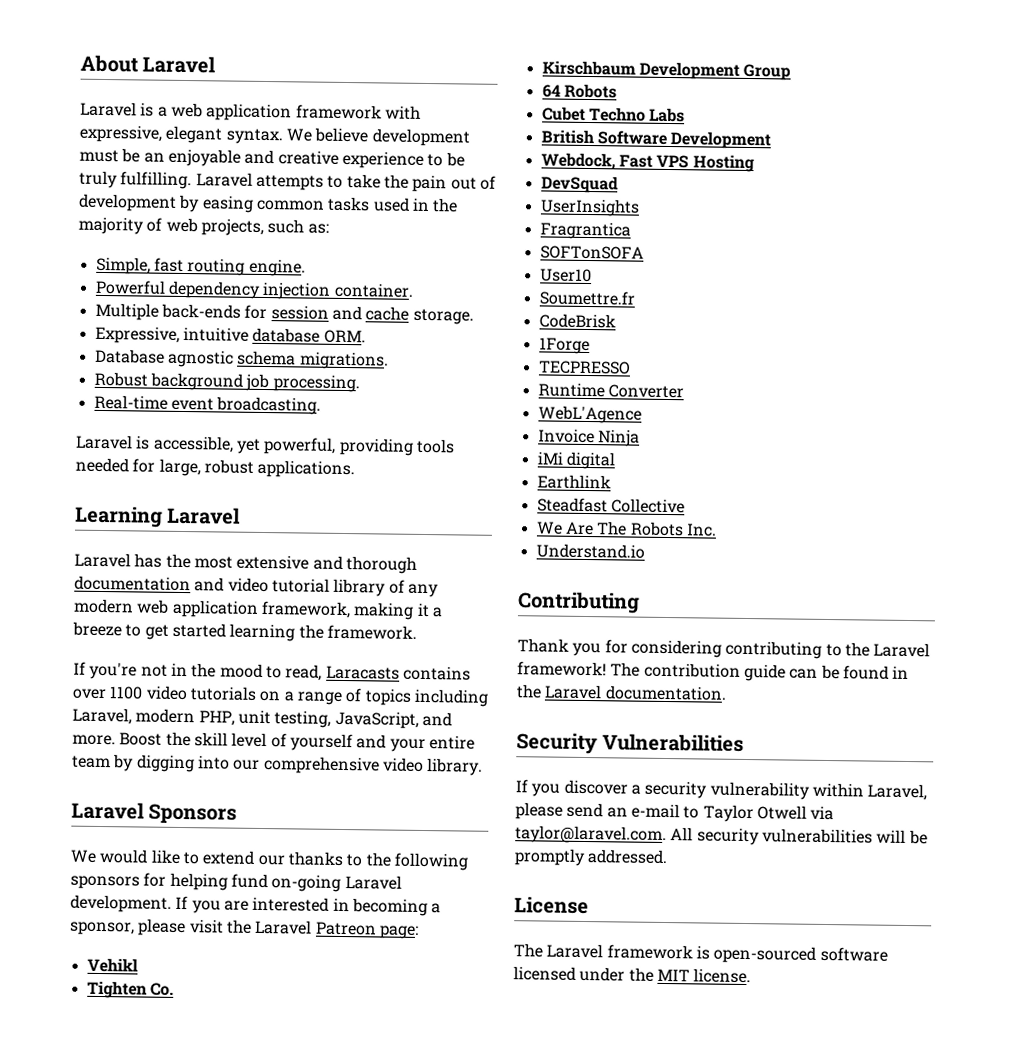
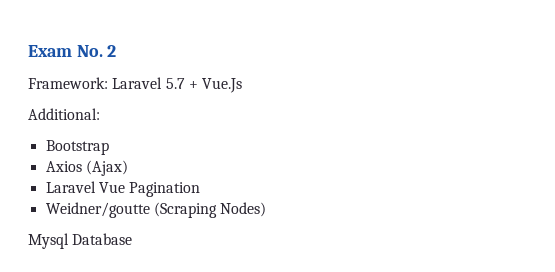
[80,54,217,74] [80,101,421,122] [79,124,470,147] [79,148,465,169] [79,170,496,193] [78,193,459,213] [78,216,329,236] [95,256,306,277] [94,279,414,300] [94,302,474,325] [94,325,366,344] [94,348,389,370] [93,371,360,393] [93,394,322,415] [75,434,455,456] [75,457,356,479] [75,505,242,528] [74,552,417,574] [74,575,439,598] [73,598,443,620] [72,621,417,642] [73,661,471,681] [72,685,489,707] [72,707,452,729] [72,731,475,753] [72,754,484,776] [71,801,238,825] [70,849,469,871] [70,872,402,892] [70,894,442,917] [69,918,419,939] [86,957,138,973] [86,980,174,999] [541,60,792,81] [541,83,617,99] [541,106,686,123] [540,129,772,150] [540,152,755,173] [540,175,619,194] [539,198,640,217] [539,221,631,240] [539,245,644,260] [539,268,592,283] [538,290,635,306] [538,313,616,329] [538,337,590,355] [537,360,631,375] [537,382,684,399] [537,405,642,424] [537,428,640,447] [536,451,615,470] [536,474,611,490] [536,497,685,514] [535,521,717,537] [535,543,645,559] [518,591,640,614] [517,638,931,659] [517,661,910,682] [516,684,727,701] [516,732,745,755] [515,779,928,801] [515,802,835,823] [515,825,928,846] [514,848,669,867] [514,896,589,915] [513,943,888,964] [513,966,752,984] About Laravel // Laravel is a web application framework with expressive, elegant syntax. We believe development must be an enjoyable and creative experience to be truly fulfilling. Laravel attempts to take the pain out of development by easing common tasks used in the majority of web projects, such as: // Simple, fast routing engine. // Powerful dependency injection container. // Multiple back-ends for session and cache storage. // Expressive, intuitive database ORM. // Database agnostic schema migrations. // Robust background job processing. // Real-time event broadcasting. // Laravel is accessible, yet powerful, providing tools needed for large, robust applications. // Learning Laravel // Laravel has the most extensive and thorough documentation and video tutorial library of any modern web application framework, making it a breeze to get started learning the framework. // If you're not in the mood to read, Laracasts contains over 1100 video tutorials on a range of topics including Laravel, modern PHP, unit testing, JavaScript, and more. Boost the skill level of yourself and your entire team by digging into our comprehensive video library. // Laravel Sponsors // We would like to extend our thanks to the following sponsors for helping fund on-going Laravel development. If you are interested in becoming a sponsor, please visit the Laravel Patreon page: // Vehikl // Tighten Co. // Kirschbaum Development Group // 64 Robots // Cubet Techno Labs // British Software Development // Webdock, Fast VPS Hosting // DevSquad // UserInsights // Fragrantica // SOFTonSOFA // User10 // Soumettre.fr // CodeBrisk // 1Forge // TECPRESSO // Runtime Converter // WebL'Agence // Invoice Ninja // iMi digital // Earthlink // Steadfast Collective // We Are The Robots Inc. // Understand.io // Contributing // Thank you for considering contributing to the Laravel framework! The contribution guide can be found in the Laravel documentation. // Security Vulnerabilities // If you discover a security vulnerability within Laravel, please send an e-mail to Taylor Otwell via taylor@laravel.com. All security vulnerabilities will be promptly addressed. // License // The Laravel framework is open-sourced software licensed under the MIT license. -> [28,45,117,57] [28,77,243,93] [28,108,100,120] [45,140,109,155] [45,160,128,176] [45,181,201,197] [45,202,267,218] [28,233,133,249] Exam No. 2 // Framework: Laravel 5.7 + Vue.Js // Additional: // Bootstrap // Axios (Ajax) // Laravel Vue Pagination // Weidner/goutte (Scraping Nodes) // Mysql Database

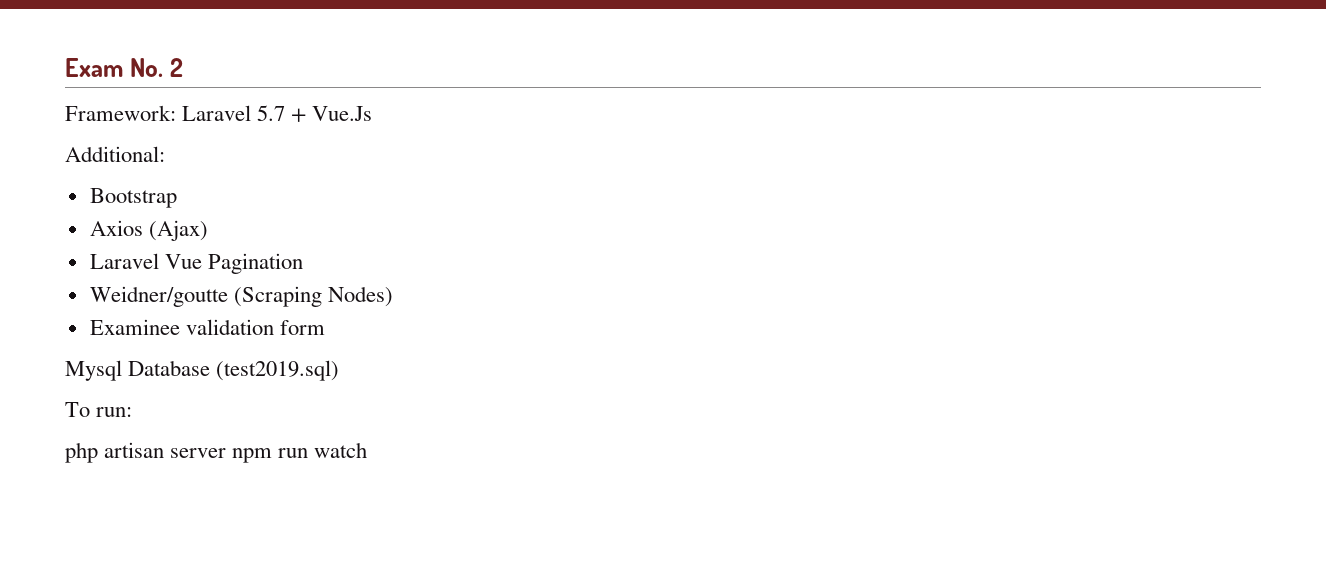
(267, 209) none -> [89,319,325,335] // Examinee validation form
(133, 239) none -> [216,360,340,381] [65,402,133,417] [65,442,368,463] (test2019.sql) // To run: // php artisan server npm run watch

